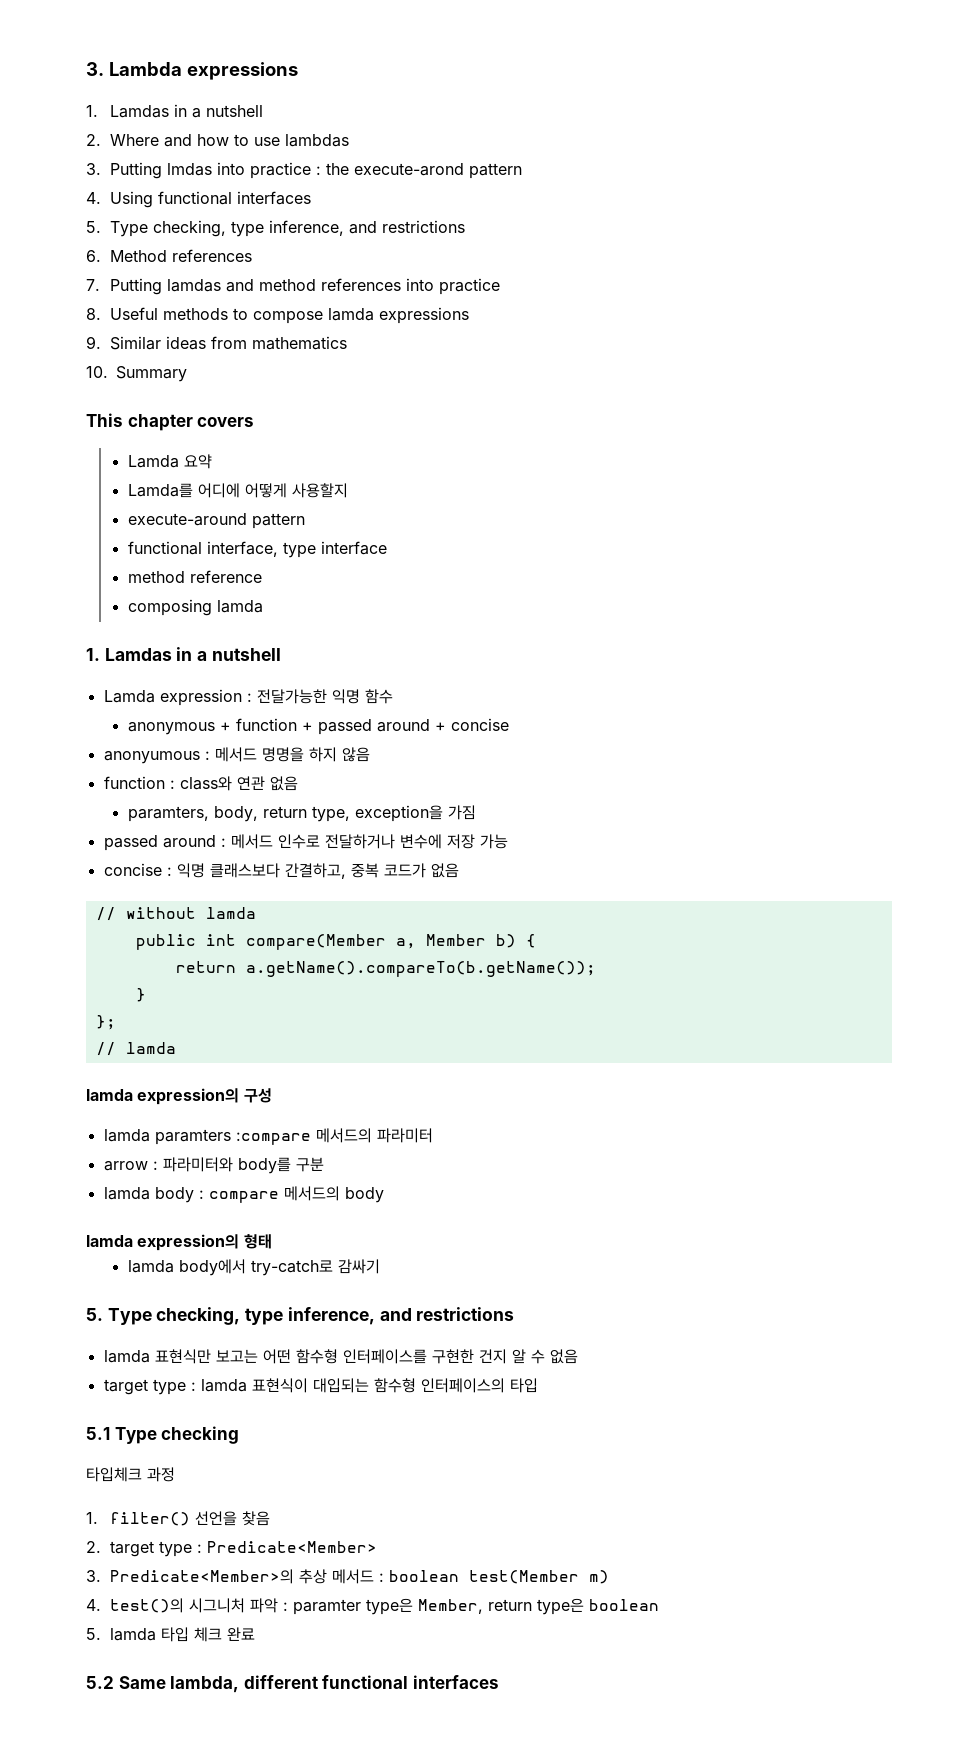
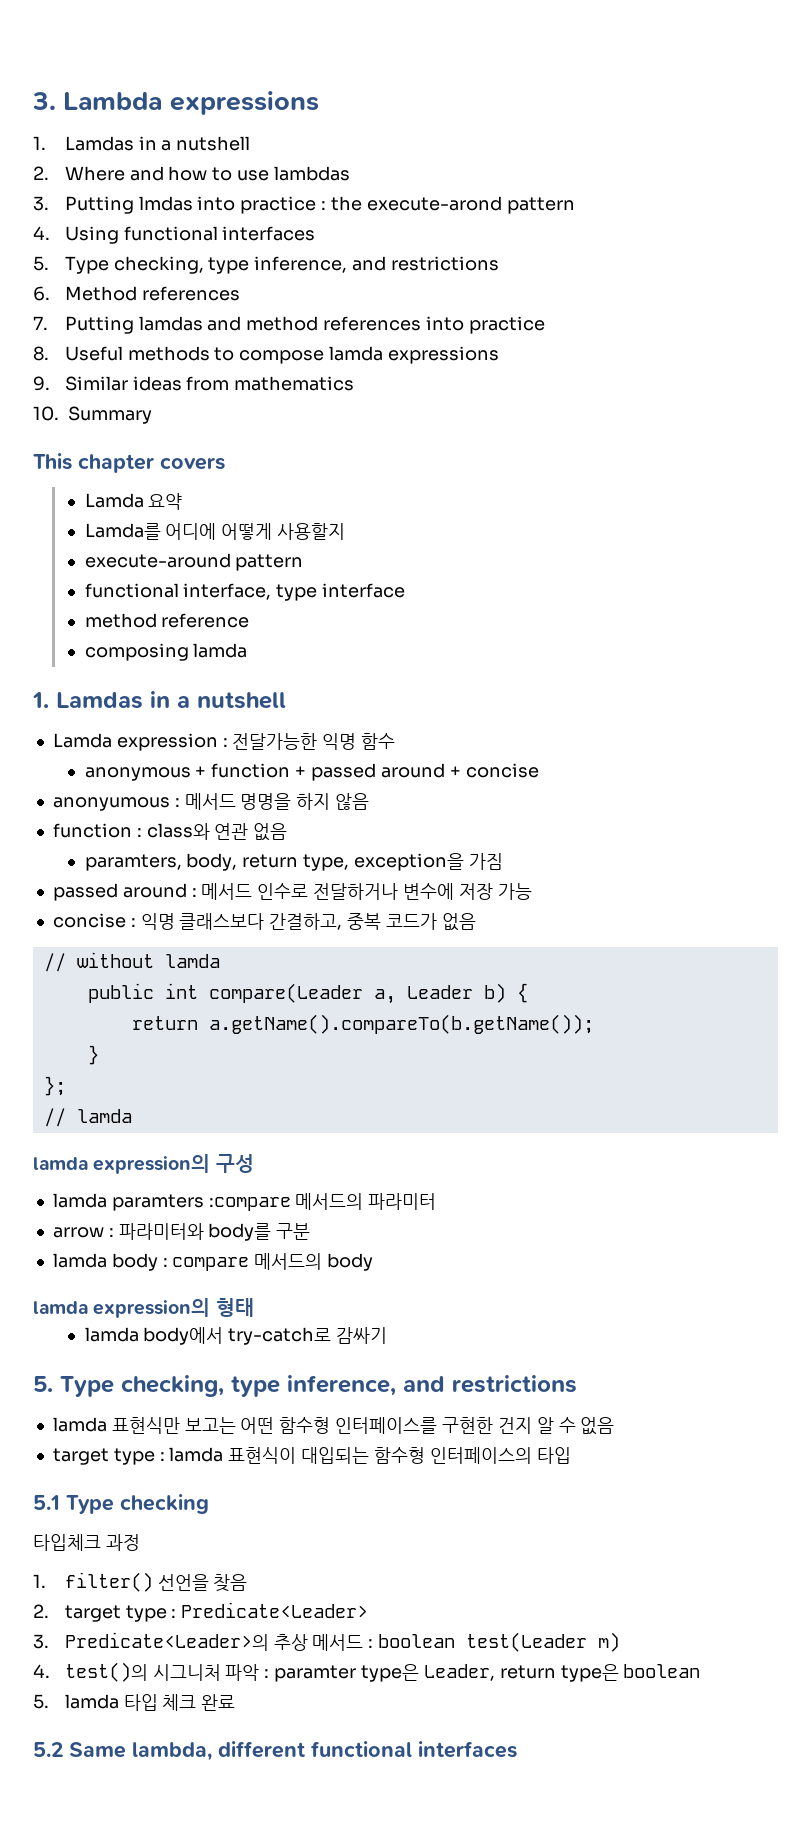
[245,934,486,950] compare(Member a, Member -> [208,983,473,1004] compare(Leader a, Leader
[207,1541,378,1553] [86,1569,295,1584] Predicate<Member> // 3. Predicate<Member>의 -> [181,1602,369,1618] [33,1632,269,1651] Predicate<Leader> // 3. Predicate<Leader>의
[469,1570,580,1584] test(Member -> [466,1632,588,1652] test(Leader
[418,1599,484,1614] Member, -> [423,1664,495,1681] Leader,

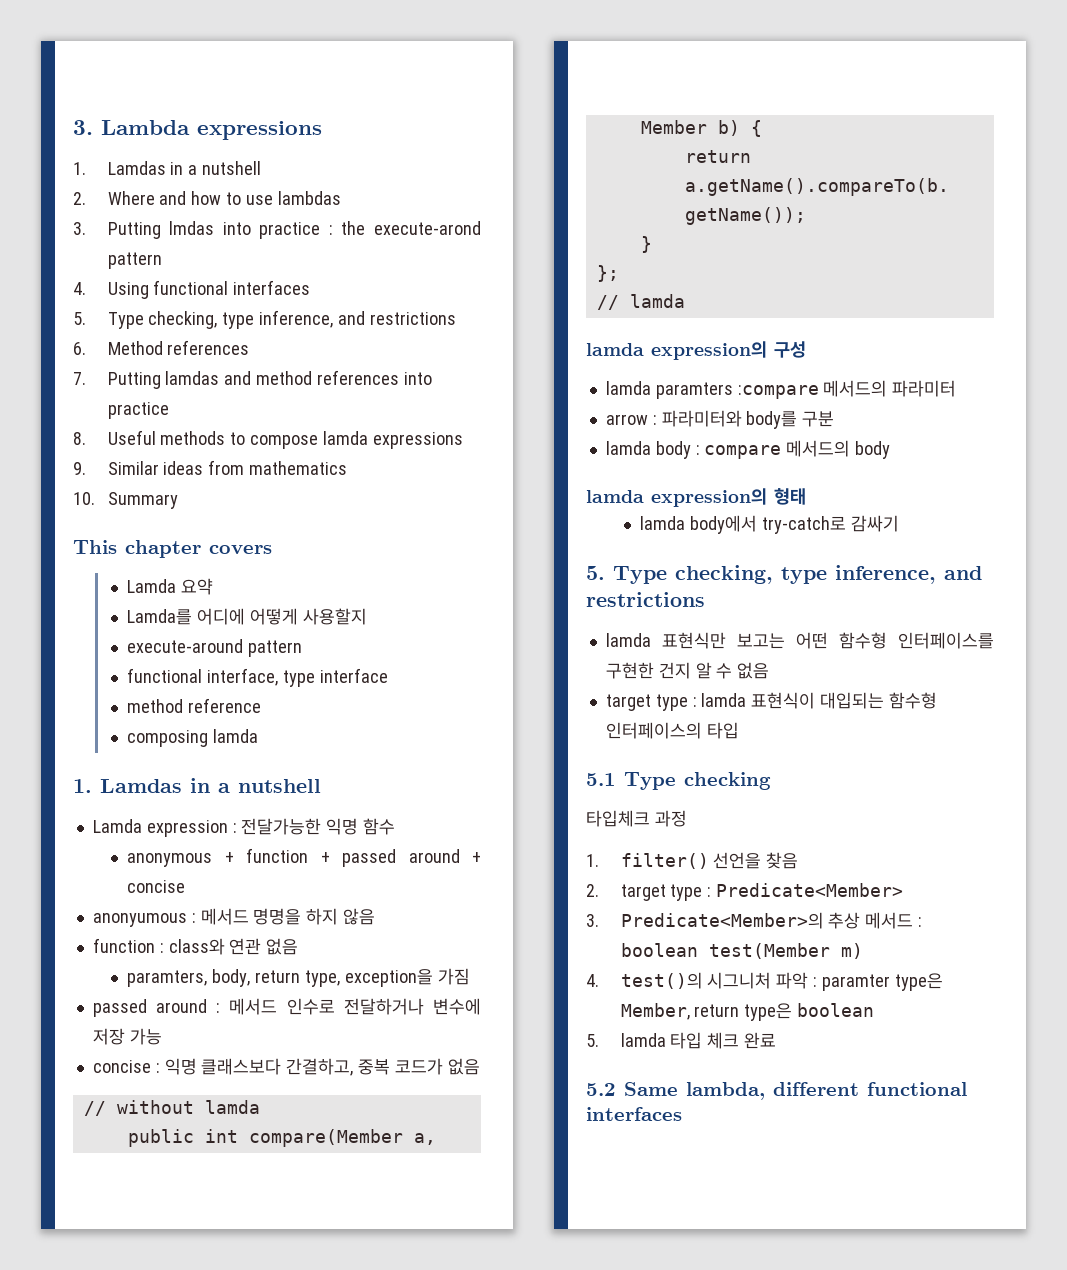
[208,983,473,1004] compare(Leader a, Leader -> [248,1129,436,1147] [640,120,707,134] compare(Member a, Member
[181,1602,369,1618] [33,1632,269,1651] Predicate<Leader> // 3. Predicate<Leader>의 -> [716,883,904,897] [586,912,824,929] Predicate<Member> // 3. Predicate<Member>의
[466,1632,588,1652] test(Leader -> [708,943,830,959] test(Member
[423,1664,495,1681] Leader, -> [620,1003,690,1020] Member,

